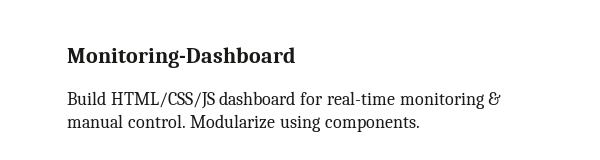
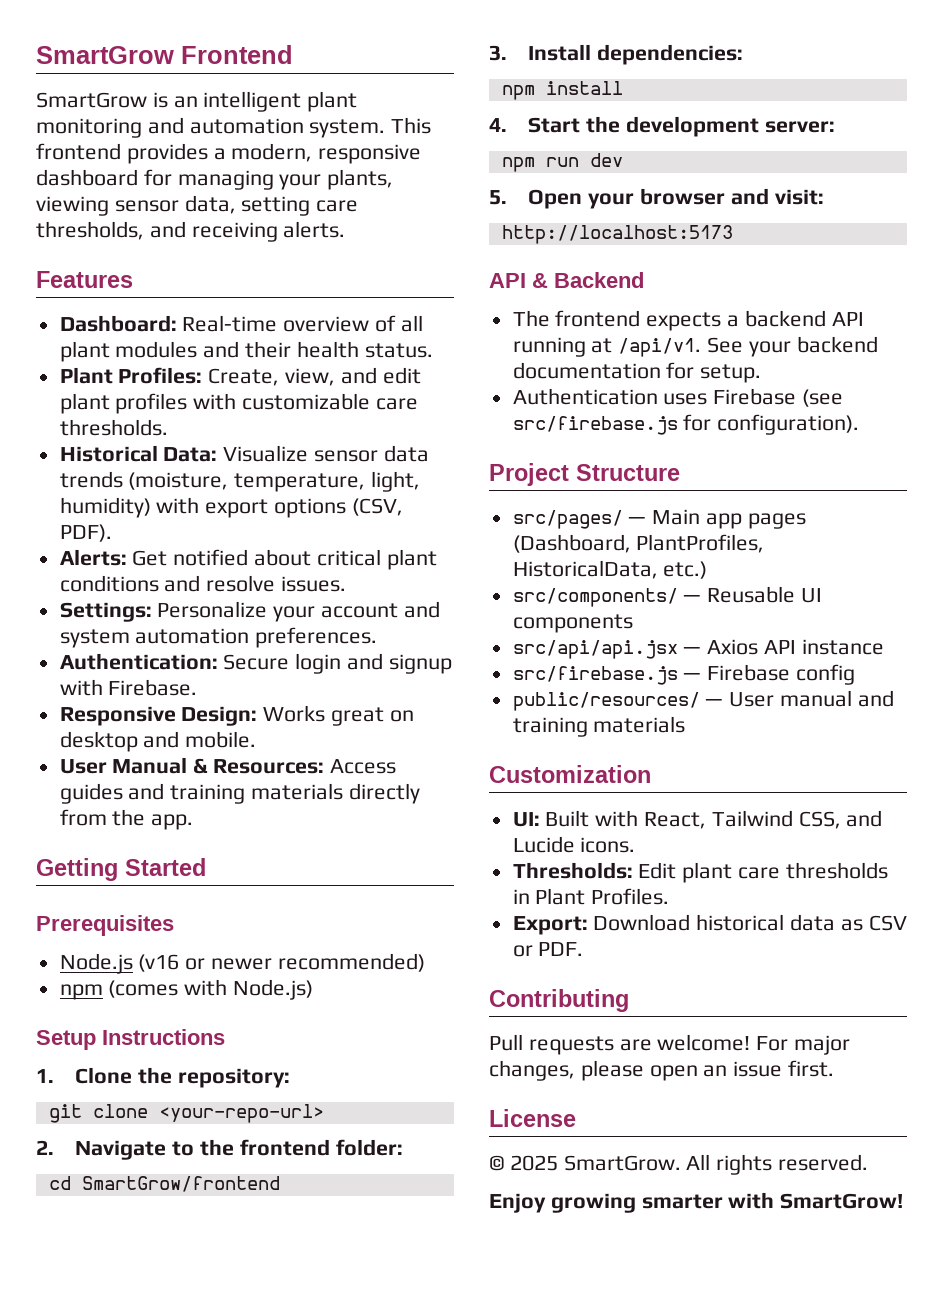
[67,47,296,68] [67,91,502,109] [67,114,420,132] Monitoring-Dashboard // Build HTML/CSS/JS dashboard for real-time monitoring & manual control. Modularize using components. -> [36,45,293,64] [36,91,358,112] [36,117,432,138] [36,143,422,164] [36,169,394,190] [36,195,359,216] [36,221,346,242] [36,271,133,288] [59,315,423,332] [59,341,433,362] [59,367,421,386] [59,393,418,414] [59,419,168,436] [59,445,429,462] [59,471,421,492] [59,497,403,518] [59,524,112,542] [59,549,437,570] [59,575,347,592] [59,601,440,622] [59,627,378,648] [59,653,452,674] [59,679,198,696] [59,705,414,726] [59,731,257,752] [59,757,396,774] [59,783,420,804] [59,809,194,830] [36,858,206,881] [36,915,174,936] [59,953,425,974] [59,979,314,1000] [36,1029,225,1050] [36,1067,290,1088] [48,1104,324,1123] [36,1139,403,1160] [48,1176,280,1192] [489,44,744,65] [501,81,623,100] [489,116,835,137] [501,153,623,172] [489,188,824,209] [501,225,733,244] [489,272,644,288] [512,310,864,331] [512,336,878,357] [512,362,762,383] [512,388,844,407] [512,414,860,435] [489,463,680,486] [512,509,806,529] [512,534,765,553] [512,560,708,579] [512,586,823,607] [512,614,633,633] [512,639,884,659] [512,664,856,685] [512,690,894,711] [512,716,686,737] [489,765,651,783] [512,810,883,829] [512,836,636,853] [512,862,888,883] [512,888,670,905] [512,914,907,935] [512,942,584,957] [489,989,629,1012] [489,1034,851,1055] [489,1060,835,1081] [489,1109,576,1127] [489,1154,869,1175] [489,1192,904,1213] SmartGrow Frontend // SmartGrow is an intelligent plant monitoring and automation system. This frontend provides a modern, responsive dashboard for managing your plants, viewing sensor data, setting care thresholds, and receiving alerts. // Features // Dashboard: Real-time overview of all plant modules and their health status. // Plant Profiles: Create, view, and edit plant profiles with customizable care thresholds. // Historical Data: Visualize sensor data trends (moisture, temperature, light, humidity) with export options (CSV, PDF). // Alerts: Get notified about critical plant conditions and resolve issues. // Settings: Personalize your account and system automation preferences. // Authentication: Secure login and signup with Firebase. // Responsive Design: Works great on desktop and mobile. // User Manual & Resources: Access guides and training materials directly from the app. // Getting Started // Prerequisites // Node.js (v16 or newer recommended) // npm (comes with Node.js) // Setup Instructions // 1. Clone the repository: // git clone <your-repo-url> // 2. Navigate to the frontend folder: // cd SmartGrow/frontend // 3. Install dependencies: // npm install // 4. Start the development server: // npm run dev // 5. Open your browser and visit: // http://localhost:5173 // API & Backend // The frontend expects a backend API running at /api/v1. See your backend documentation for setup. // Authentication uses Firebase (see src/firebase.js for configuration). // Project Structure // src/pages/ — Main app pages (Dashboard, PlantProfiles, HistoricalData, etc.) // src/components/ — Reusable UI components // src/api/api.jsx — Axios API instance // src/firebase.js — Firebase config // public/resources/ — User manual and training materials // Customization // UI: Built with React, Tailwind CSS, and Lucide icons. // Thresholds: Edit plant care thresholds in Plant Profiles. // Export: Download historical data as CSV or PDF. // Contributing // Pull requests are welcome! For major changes, please open an issue first. // License // © 2025 SmartGrow. All rights reserved. // Enjoy growing smarter with SmartGrow!

